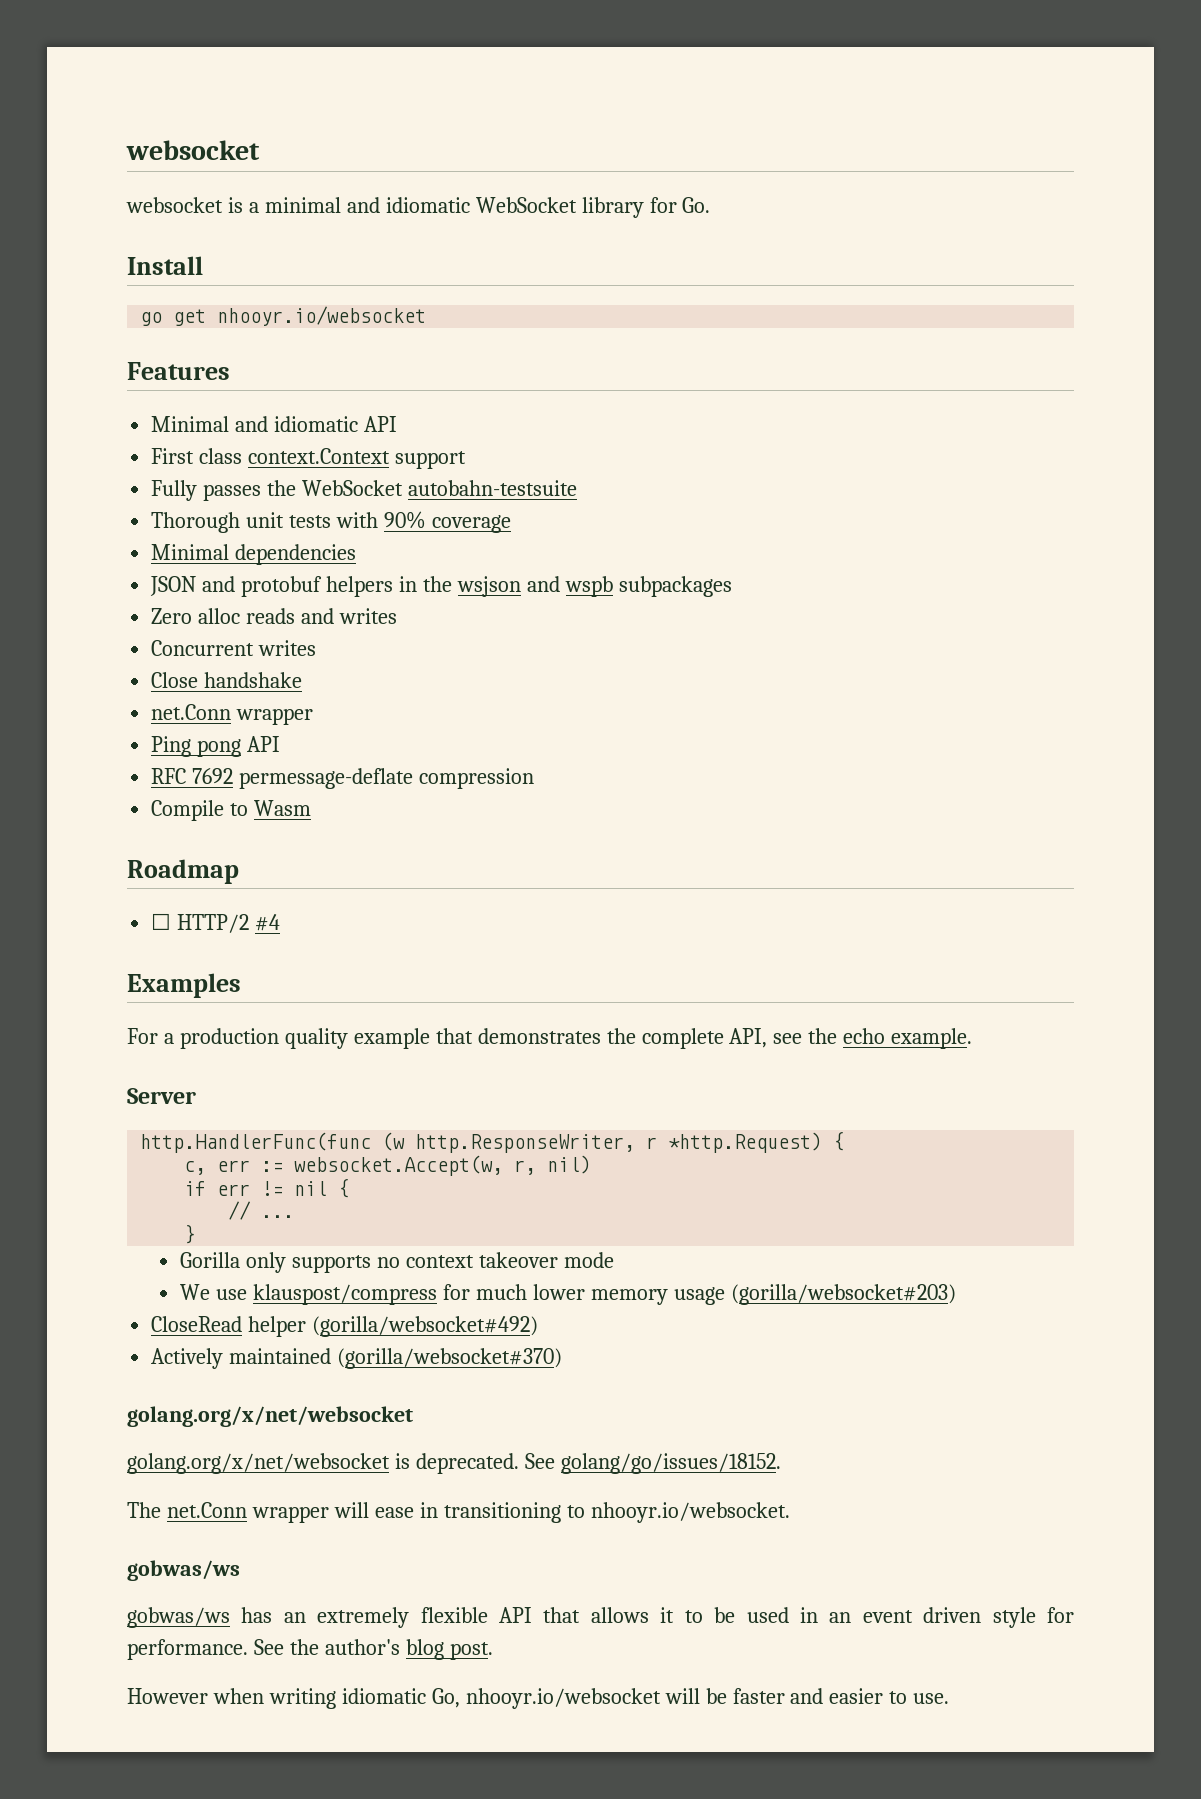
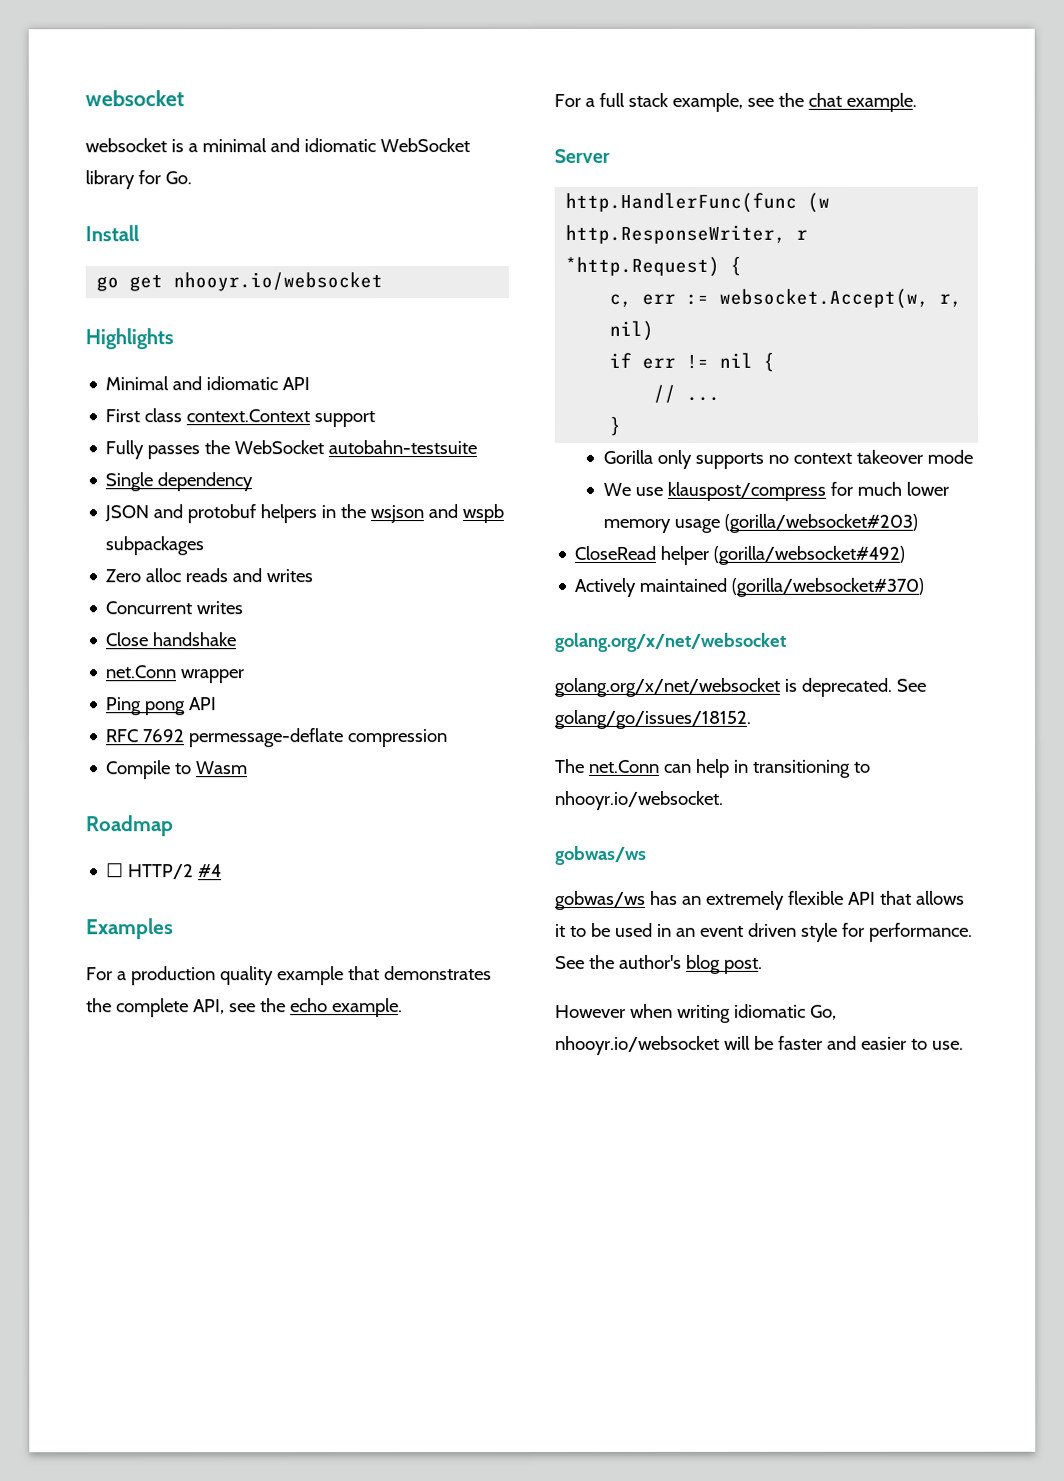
[127,362,230,380] Features -> [85,328,174,350] Highlights
[151,511,511,533] [151,544,357,565] Thorough unit tests with 90% coverage // Minimal dependencies -> [105,472,254,492] Single dependency
(973, 1038) none -> [554,92,917,112] // For a full stack example, see the chat example.
[251,1502,414,1523] wrapper will ease -> [663,758,730,778] can help

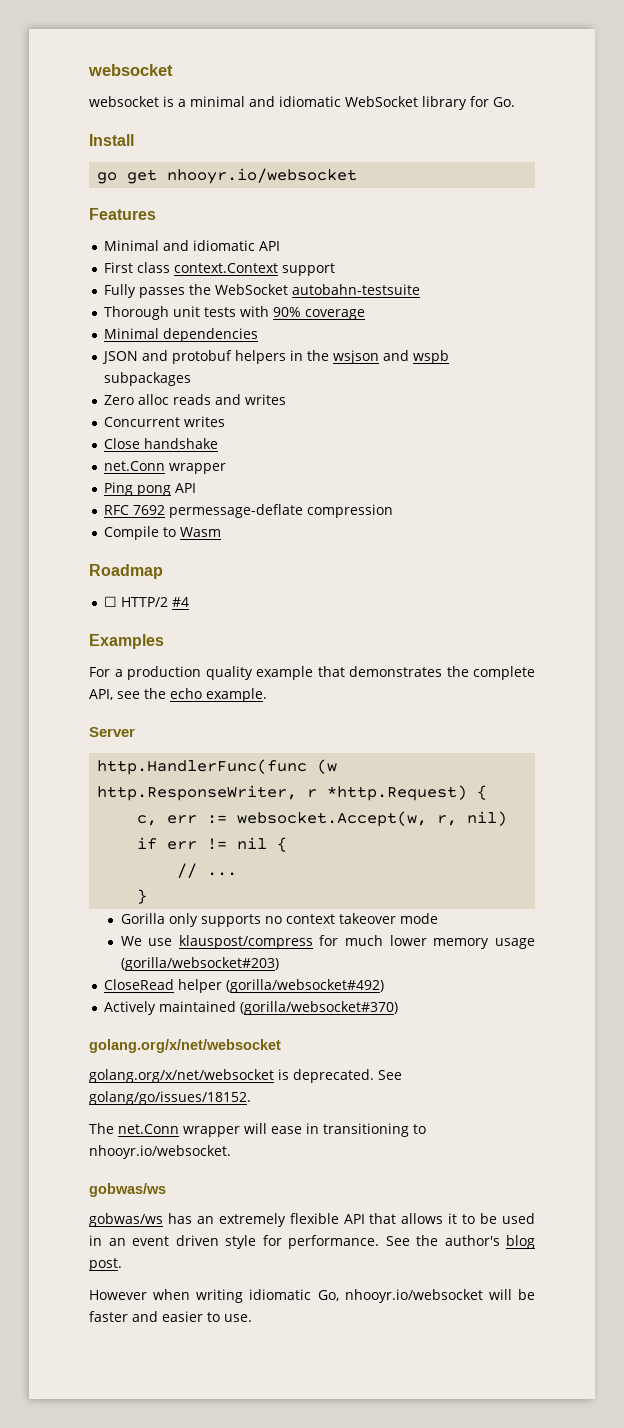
[85,328,174,350] Highlights -> [89,208,156,220] Features
[105,472,254,492] Single dependency -> [104,306,366,320] [104,328,259,342] Thorough unit tests with 90% coverage // Minimal dependencies
[554,92,917,112] // For a full stack example, see the chat example. -> (267, 695) none
[663,758,730,778] can help -> [183,1123,302,1137] wrapper will ease

